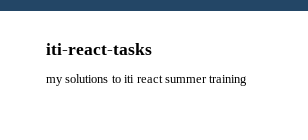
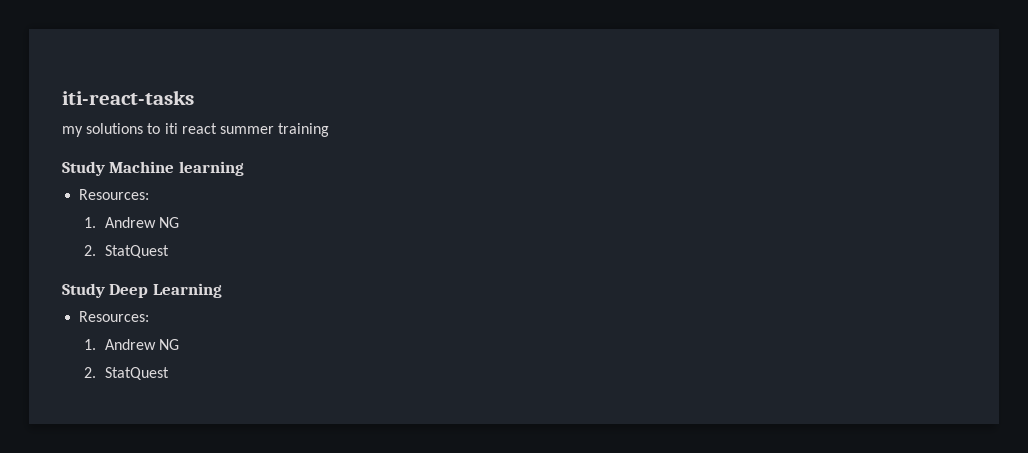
(248, 80) none -> [62,161,244,176] [79,189,150,200] [83,217,180,228] [83,245,169,258] [62,283,222,298] [79,311,150,322] [83,339,180,350] [83,367,169,380] // Study Machine learning // Resources: // 1. Andrew NG // 2. StatQuest // Study Deep Learning // Resources: // 1. Andrew NG // 2. StatQuest

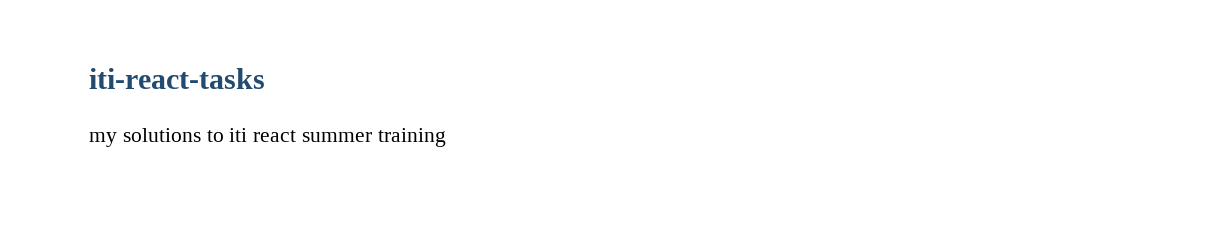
[62,161,244,176] [79,189,150,200] [83,217,180,228] [83,245,169,258] [62,283,222,298] [79,311,150,322] [83,339,180,350] [83,367,169,380] // Study Machine learning // Resources: // 1. Andrew NG // 2. StatQuest // Study Deep Learning // Resources: // 1. Andrew NG // 2. StatQuest -> (446, 137) none

